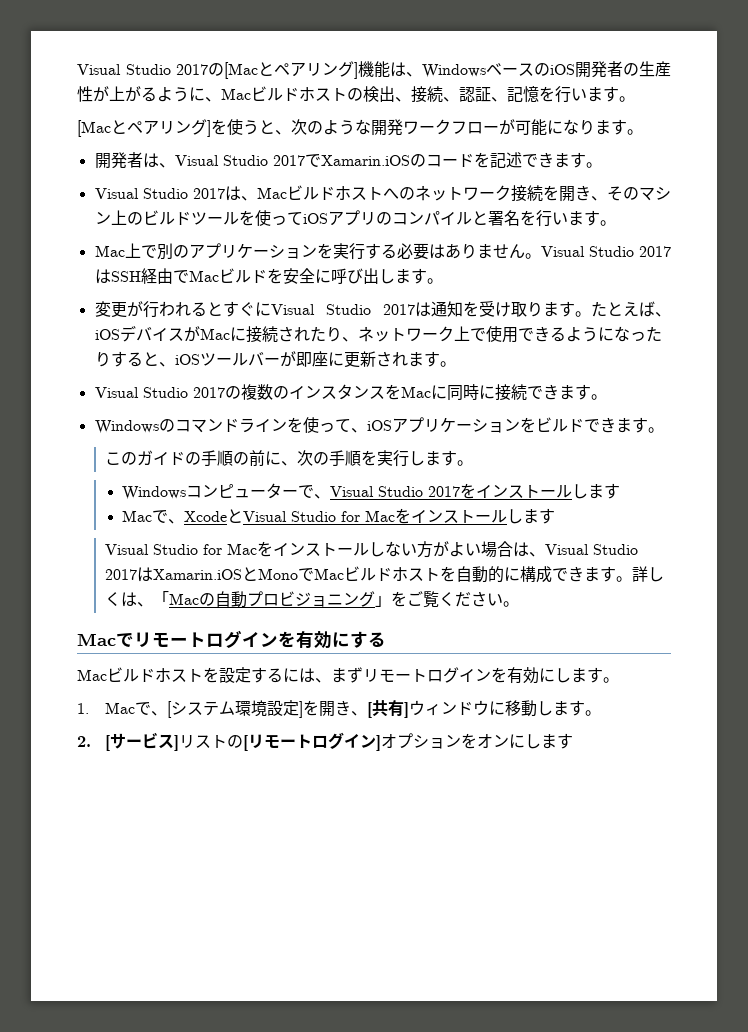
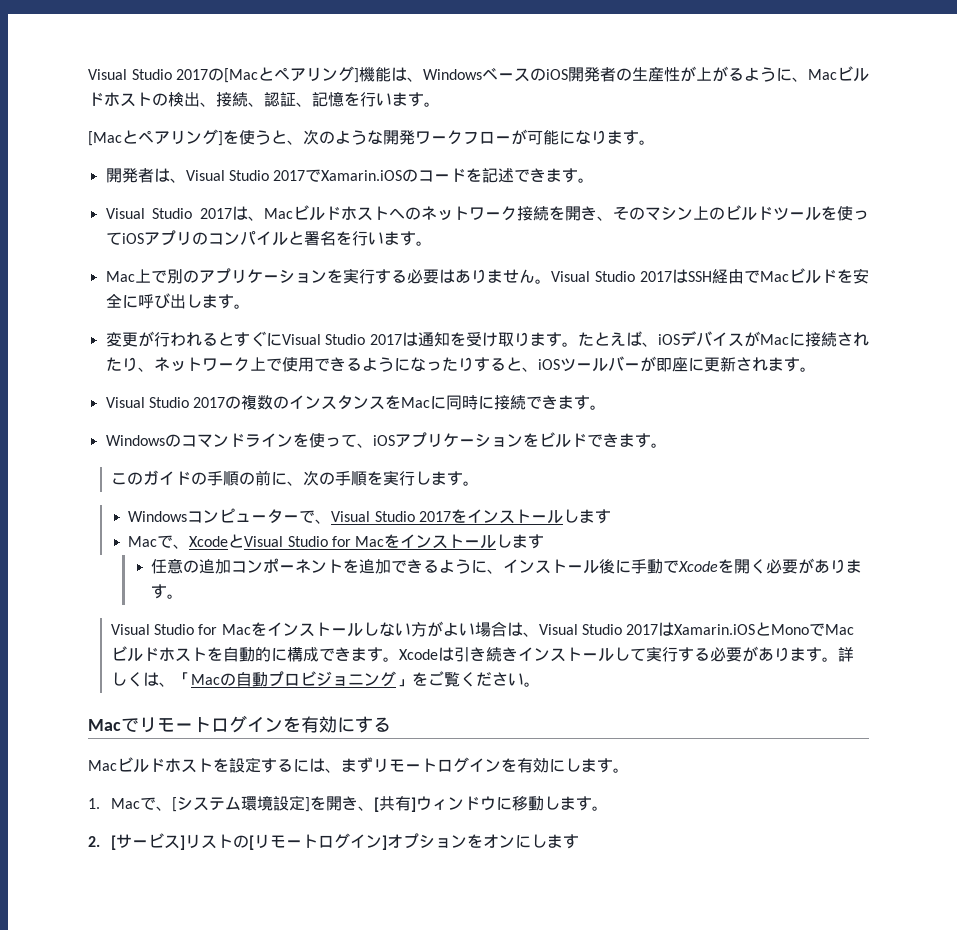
(556, 516) none -> [151,558,863,574] [151,584,184,599] // 任意の追加コンポーネントを追加できるように、インストール後に手動でXcodeを開く必要があります。
(632, 579) none -> [398,646,838,662] Xcodeは引き続きインストールして実行する必要があります。

